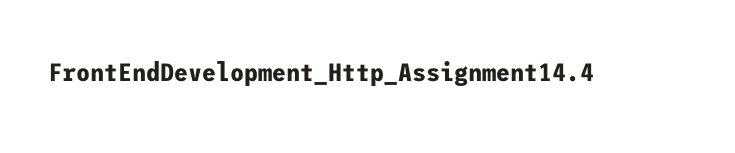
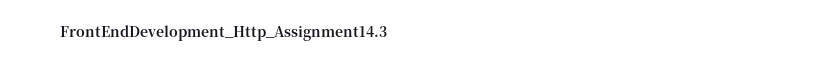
[48,61,594,87] FrontEndDevelopment_Http_Assignment14.4 -> [60,25,387,41] FrontEndDevelopment_Http_Assignment14.3

